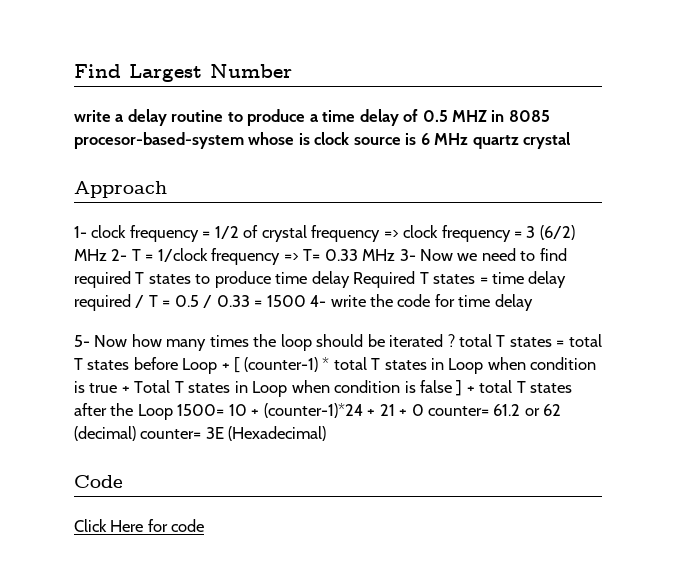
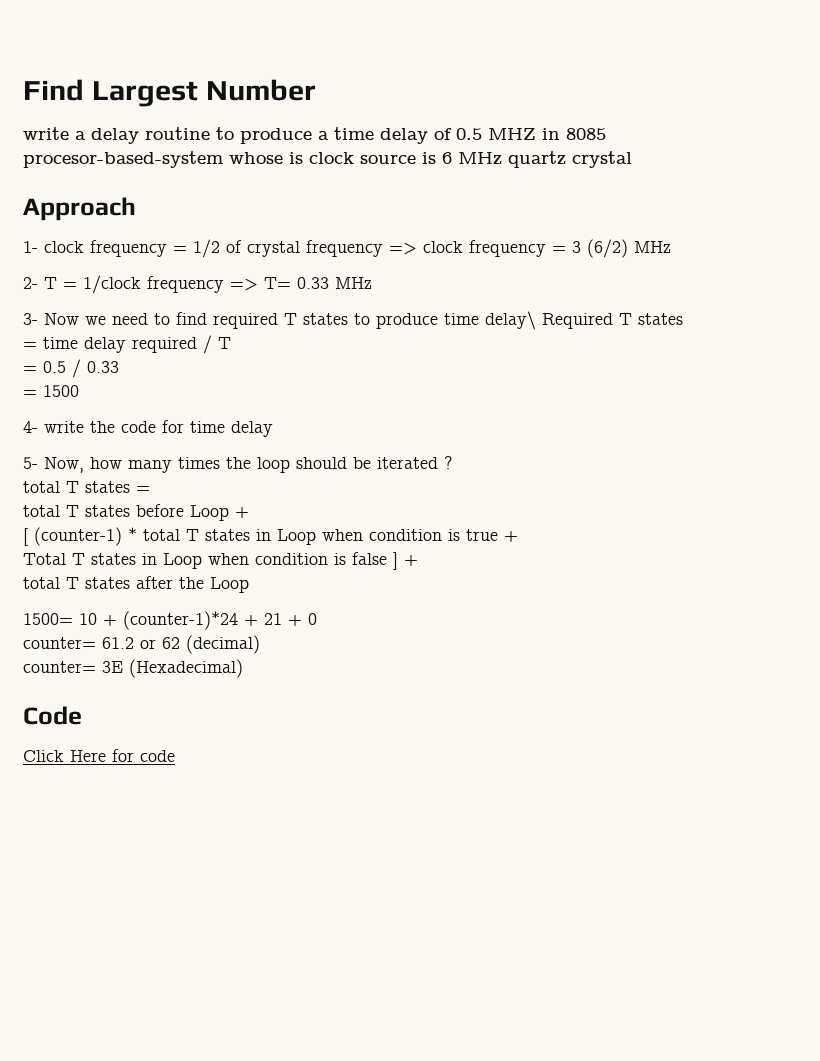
(107, 255) none -> (671, 247) //
(396, 255) none -> (372, 283) //
[311,271,350,288] delay -> [485,311,536,330] delay\
(476, 279) none -> (683, 319) //
(158, 301) none -> (231, 343) //
(250, 301) none -> (119, 367) //
(306, 301) none -> (79, 391) //
[94,335,128,347] Now -> [44,457,84,473] Now,
(455, 340) none -> (453, 462) //
(565, 343) none -> (150, 489) //
(230, 366) none -> (249, 512) //
(130, 389) none -> (518, 536) //
(475, 389) none -> (418, 560) //
(173, 412) none -> (249, 585) //
(424, 410) none -> (317, 619) //
(136, 433) none -> (260, 644) //

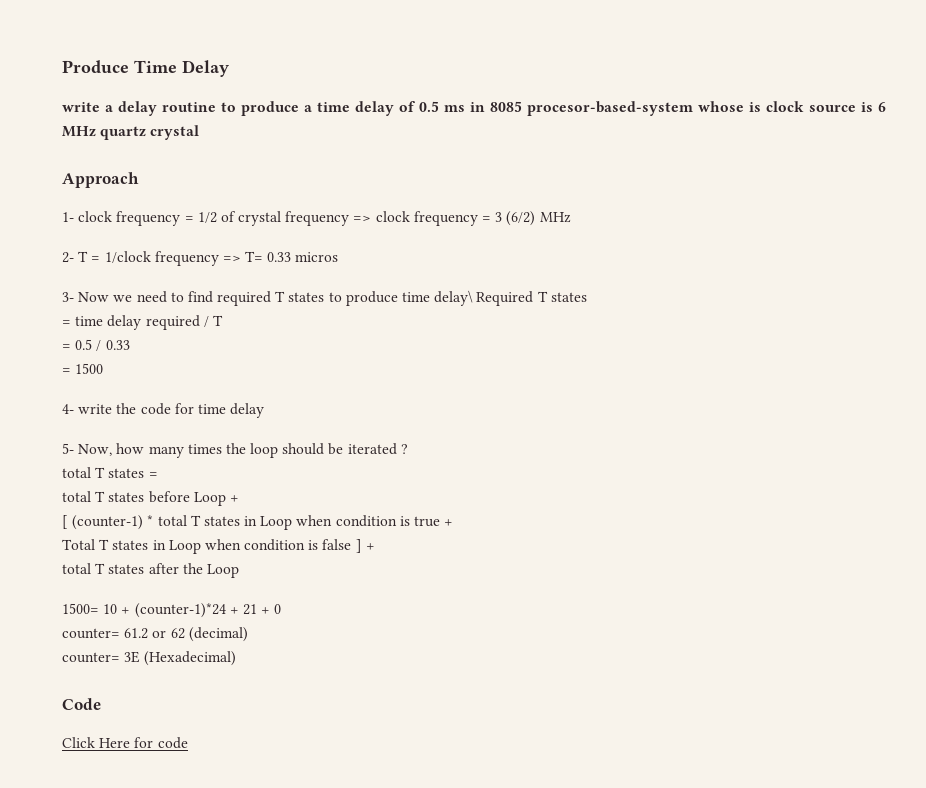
[23,79,316,107] Find Largest Number -> [62,60,229,77] Produce Time Delay
[488,128,536,140] MHZ -> [444,105,465,112] ms
[335,277,372,289] MHz -> [295,252,339,262] micros

